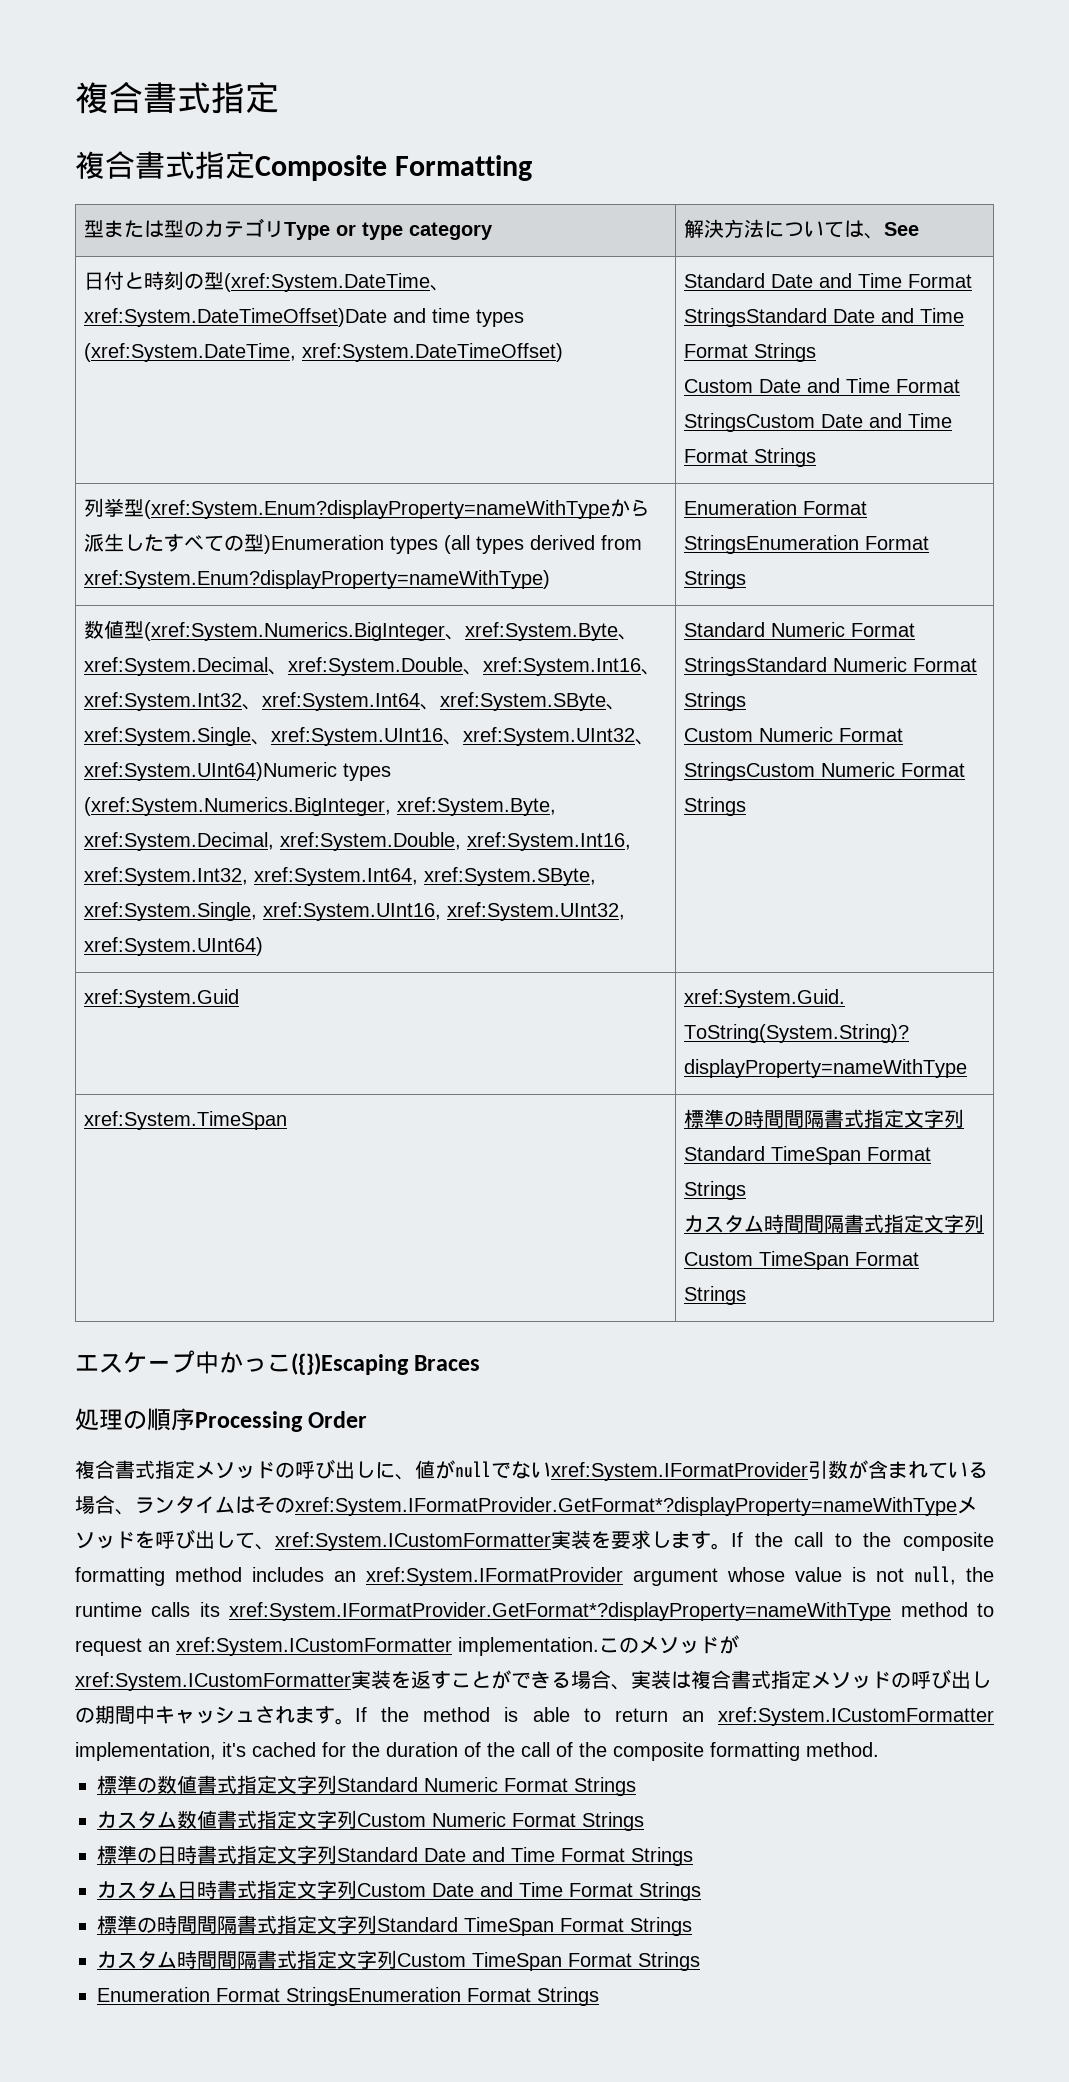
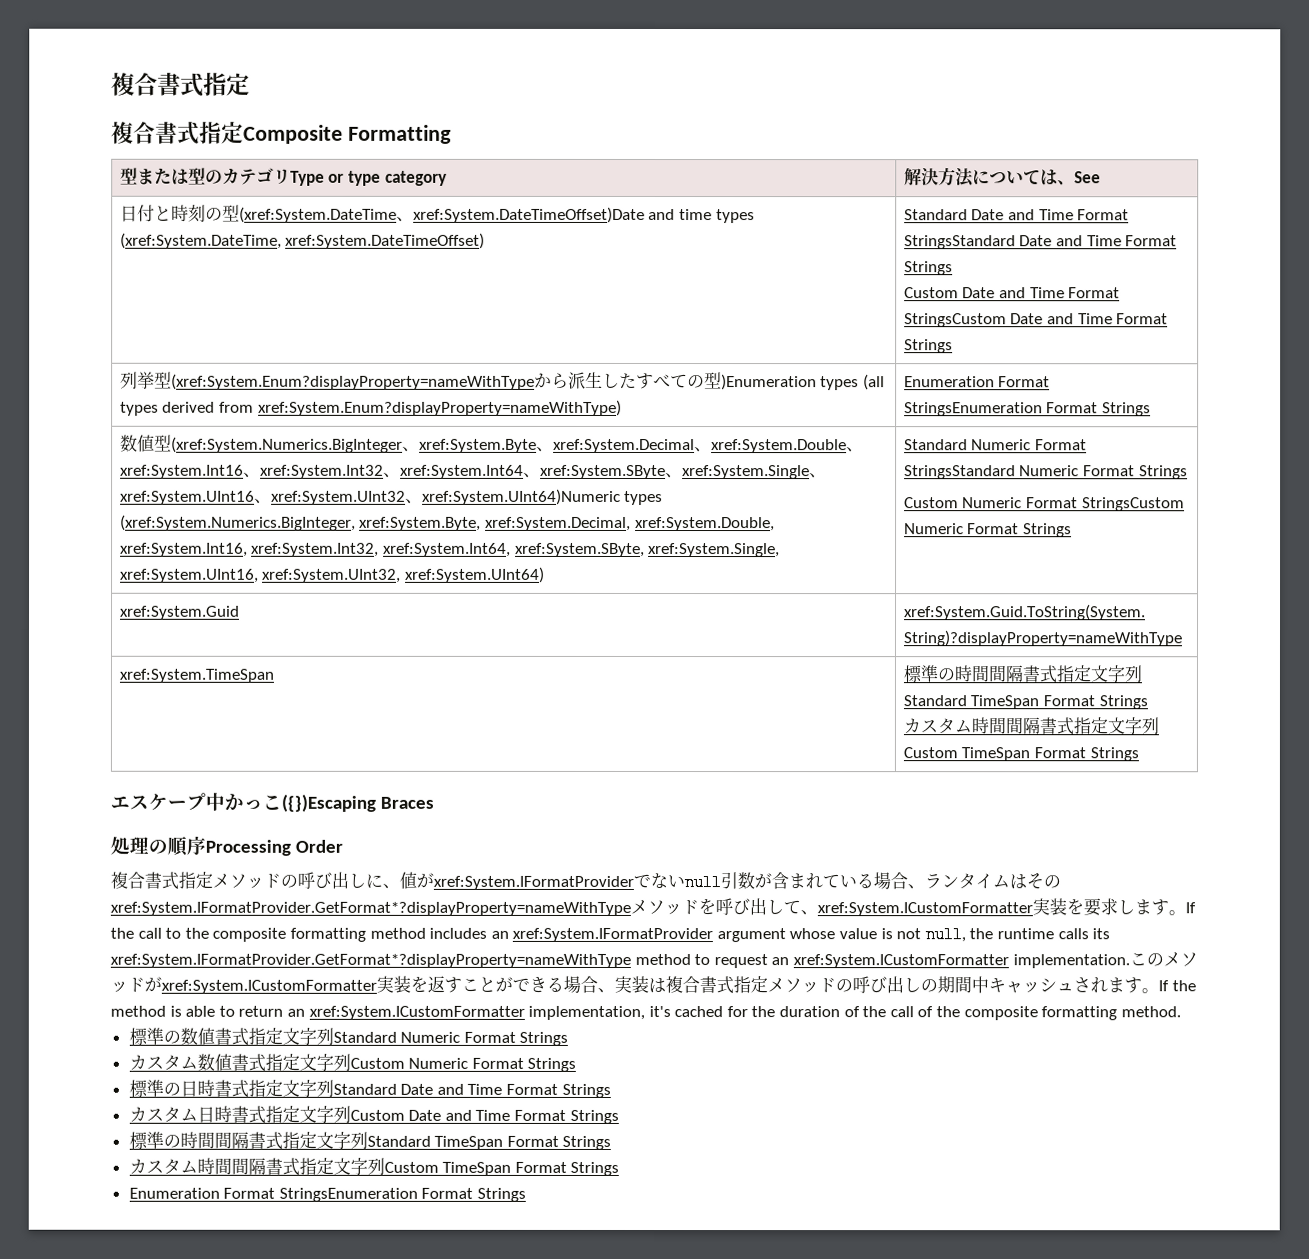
[455,1461,808,1481] nullでないxref:System.IFormatProvider -> [433,872,722,892] xref:System.IFormatProviderでないnull

